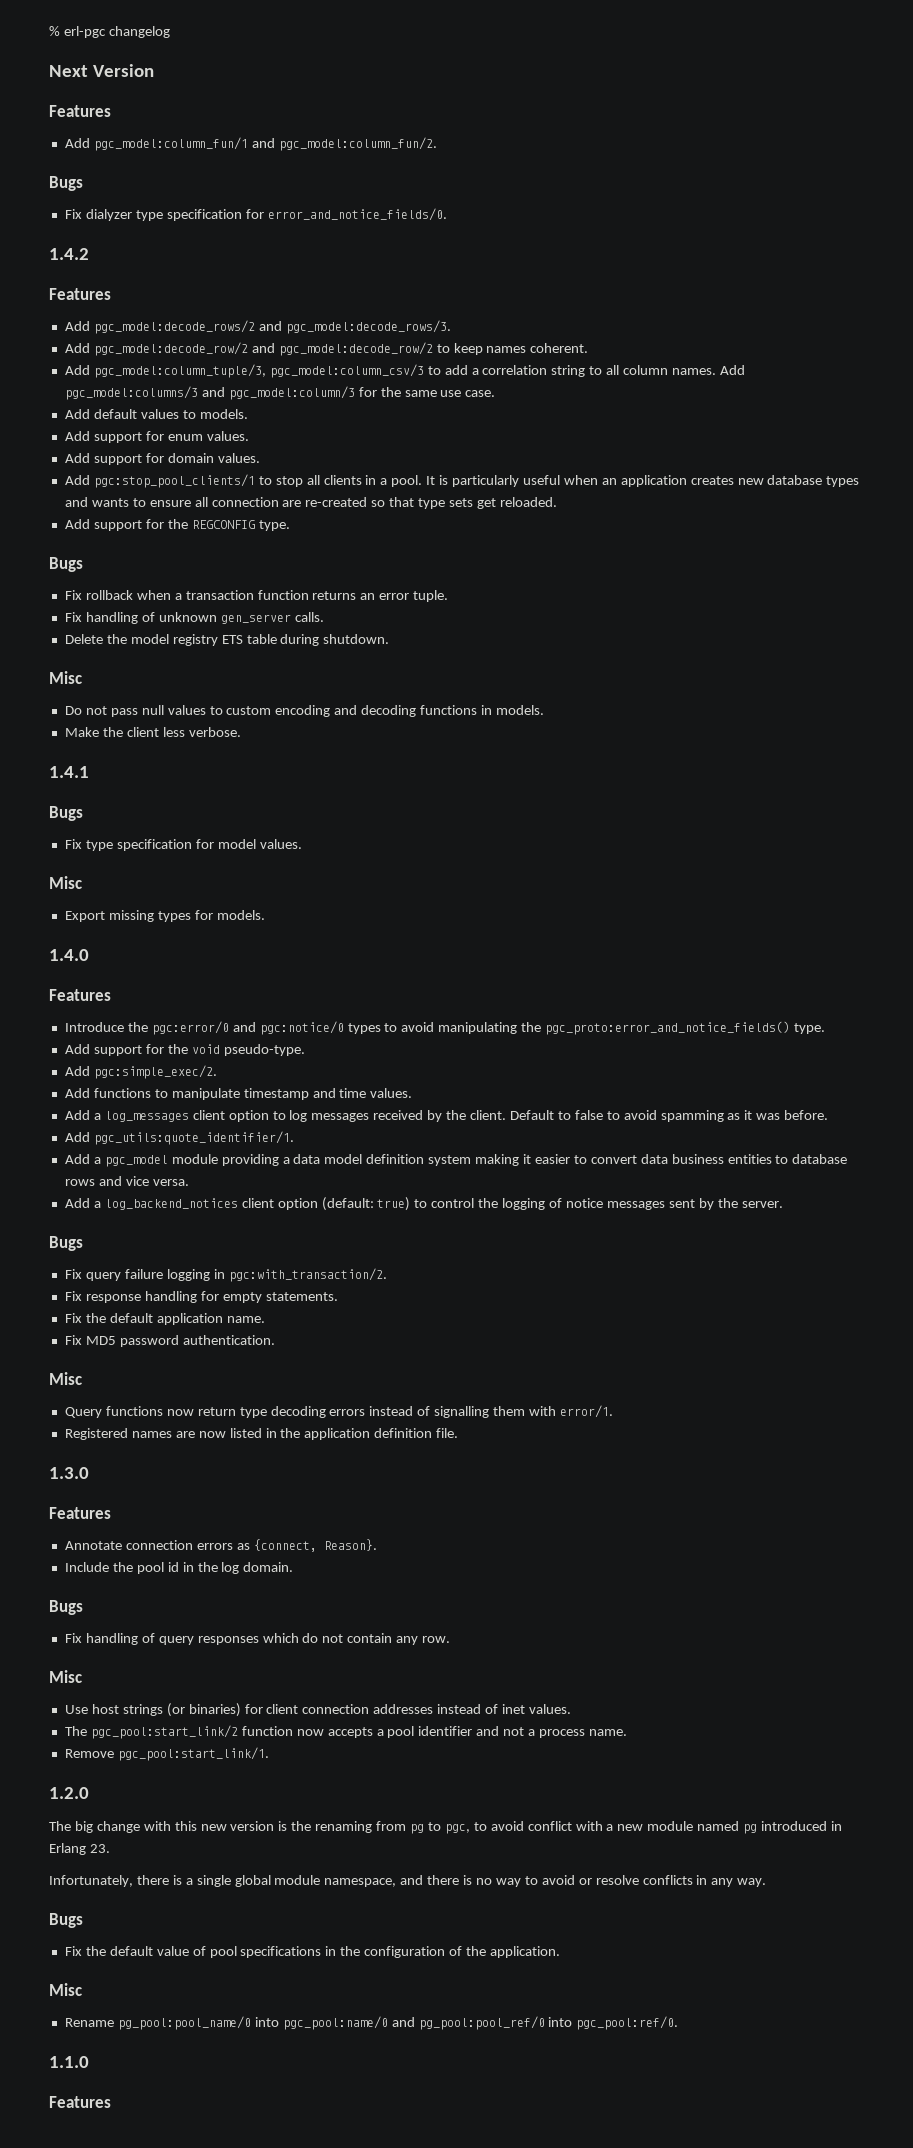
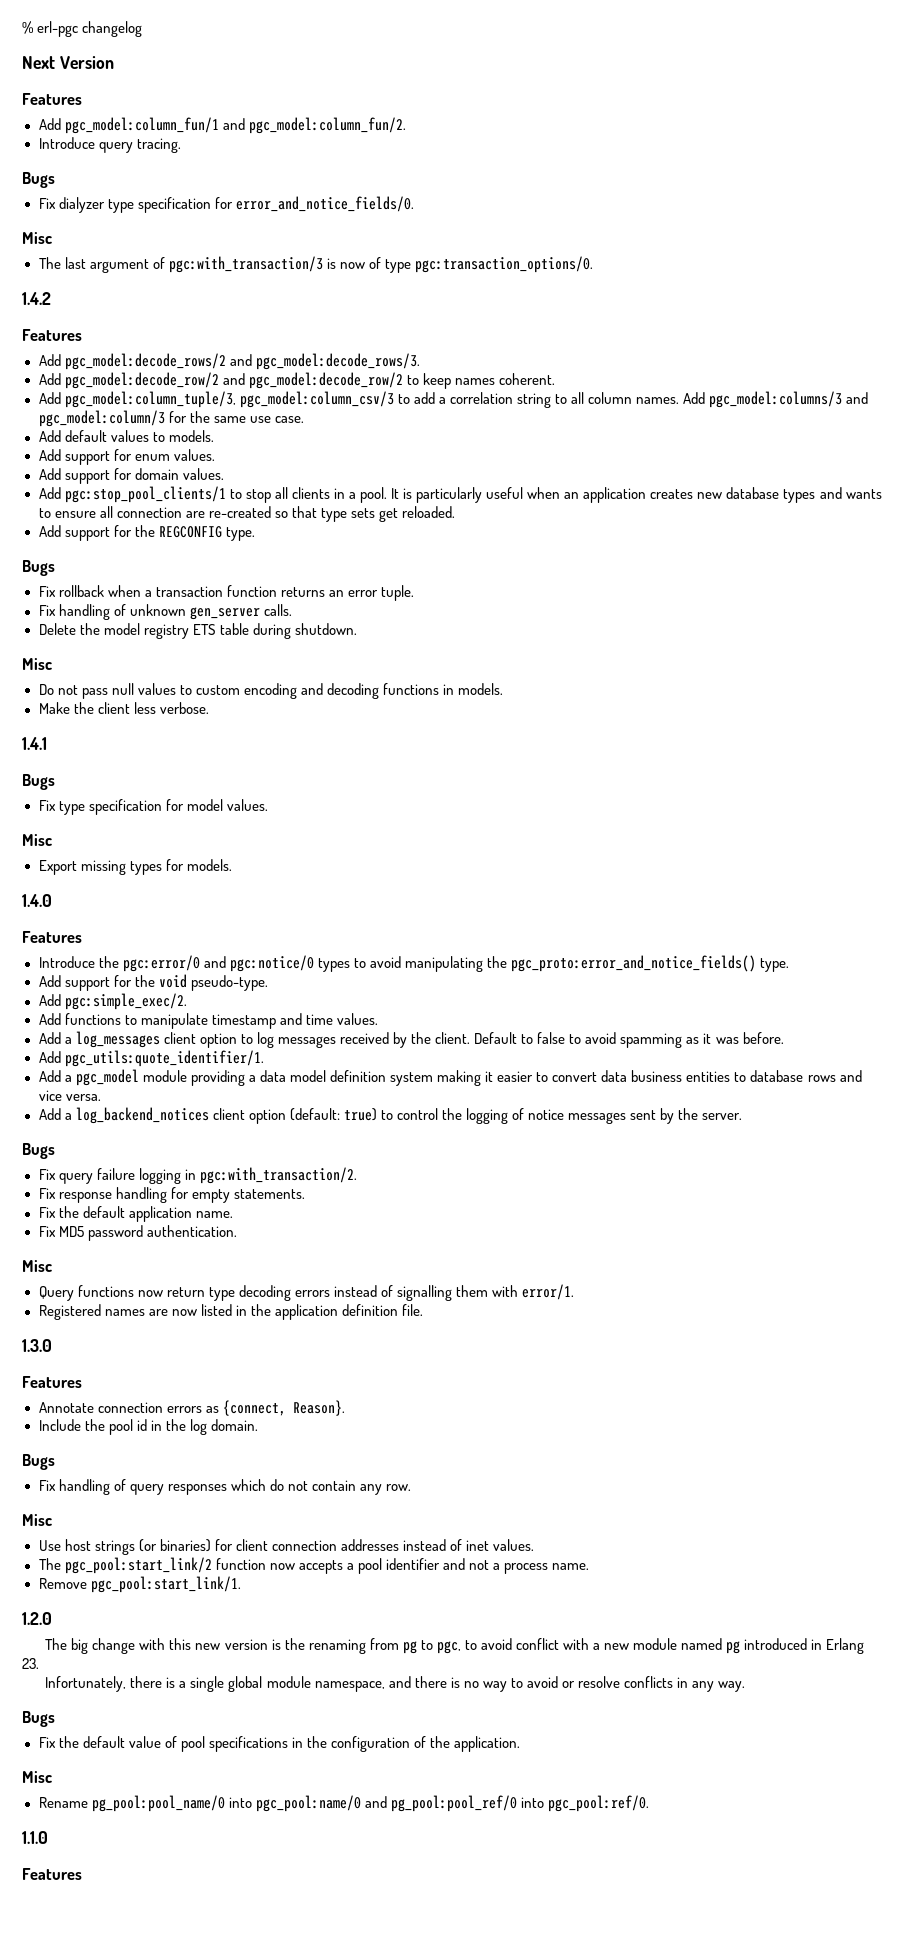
(437, 144) none -> [38,137,181,153] // Introduce query tracing.
(447, 214) none -> [22,232,52,244] [38,256,593,273] // Misc // The last argument of pgc:with_transaction/3 is now of type pgc:transaction_options/0.

